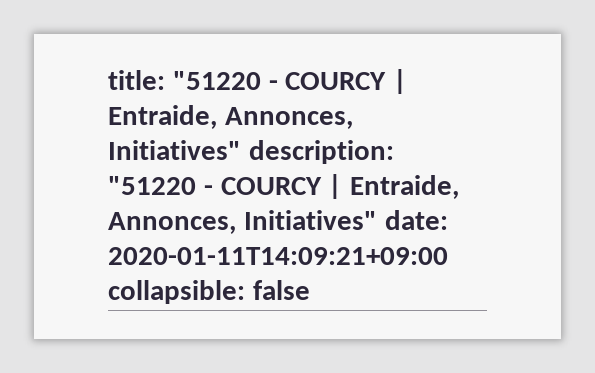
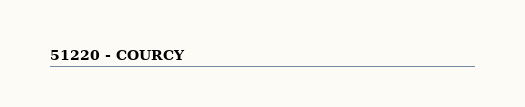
[108,69,408,94] [108,105,353,129] [108,140,394,164] [108,174,460,199] [108,210,448,234] [108,247,448,265] [108,280,310,304] title: "51220 - COURCY | Entraide, Annonces, Initiatives" description: "51220 - COURCY | Entraide, Annonces, Initiatives" date: 2020-01-11T14:09:21+09:00 collapsible: false -> [50,50,185,60] 51220 - COURCY

